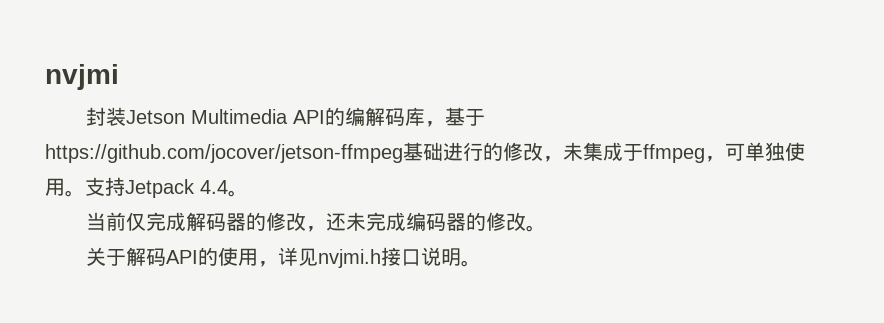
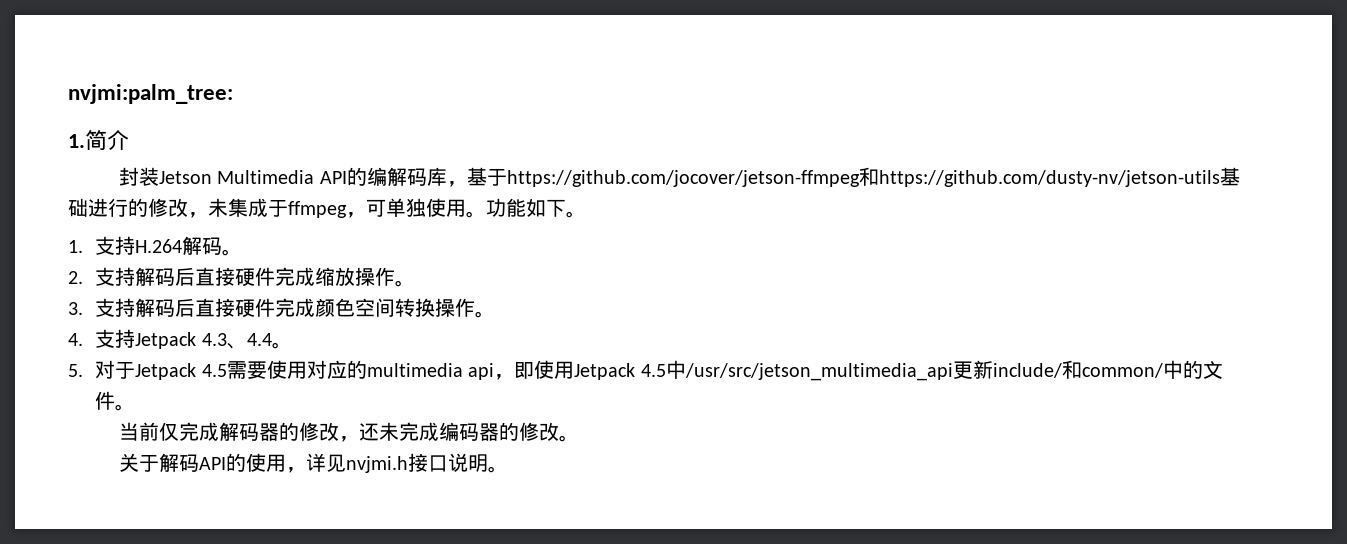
[45,64,119,90] nvjmi -> [68,84,233,104] [68,130,129,151] nvjmi:palm_tree: // 1.简介
(403, 153) none -> [858,167,1220,187] 和https://github.com/dusty-nv/jetson-utils
(85, 193) none -> [486,198,586,218] [68,236,243,256] [68,267,416,287] [68,298,496,318] [68,333,83,346] 功能如下。 // 1.支持H.264解码。 // 2.支持解码后直接硬件完成缩放操作。 // 3.支持解码后直接硬件完成颜色空间转换操作。 // 4.
(195, 188) none -> [201,333,247,349] 4.3、
(248, 193) none -> [68,360,1223,381] [95,391,136,411] // 5.对于Jetpack 4.5需要使用对应的multimedia api，即使用Jetpack 4.5中/usr/src/jetson_multimedia_api更新include/和common/中的文件。

